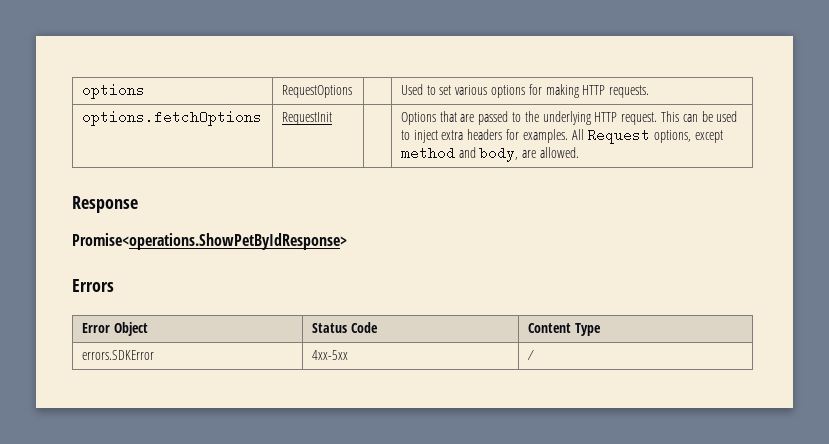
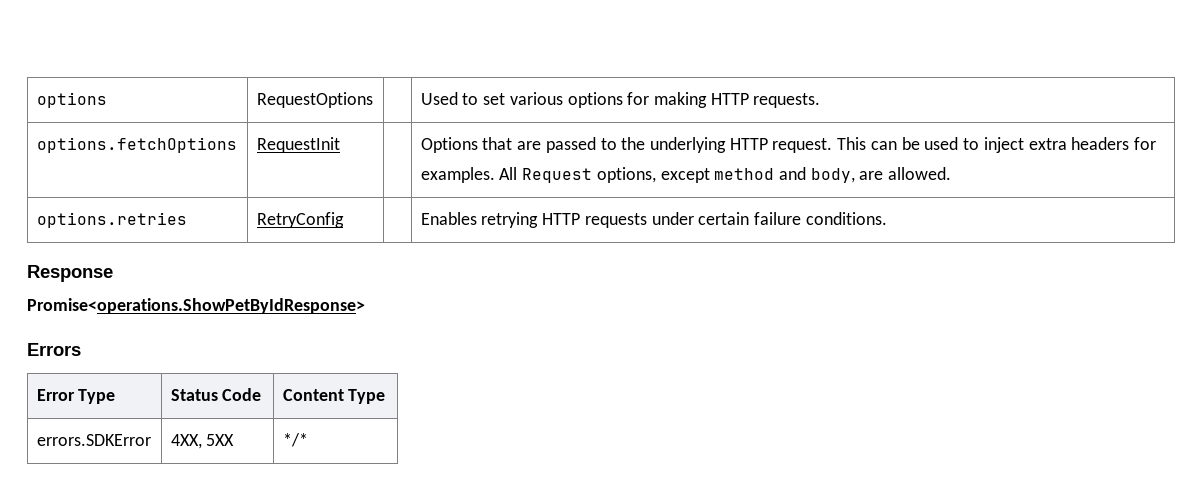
(580, 152) none -> [36,212,187,228] [256,212,344,228] [420,212,887,228] // options.retries | RetryConfig | | Enables retrying HTTP requests under certain failure conditions.
[113,322,148,336] Object -> [78,389,116,404] Type
[311,350,348,360] [526,350,534,360] 4xx-5xx | / -> [170,434,235,449] [282,433,308,447] 4XX, 5XX | */*

